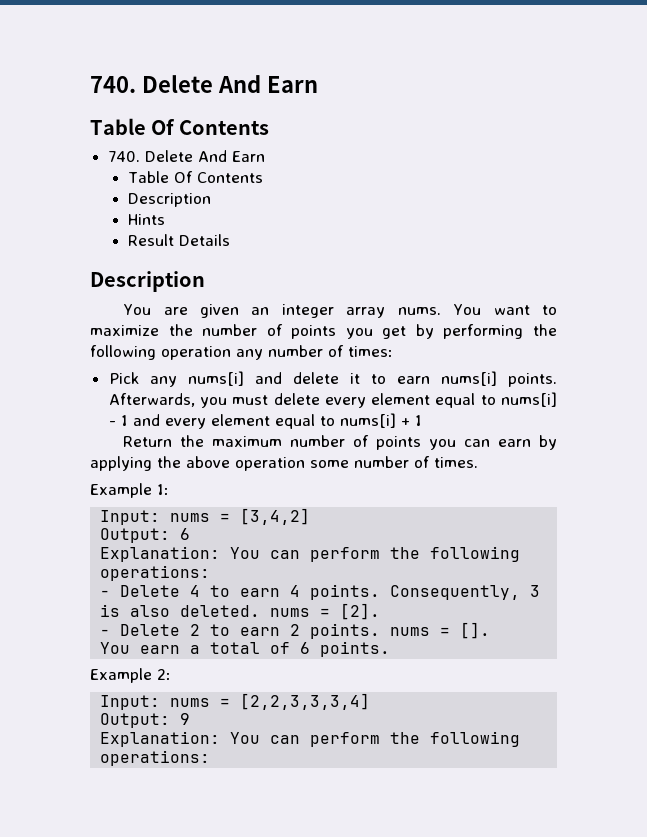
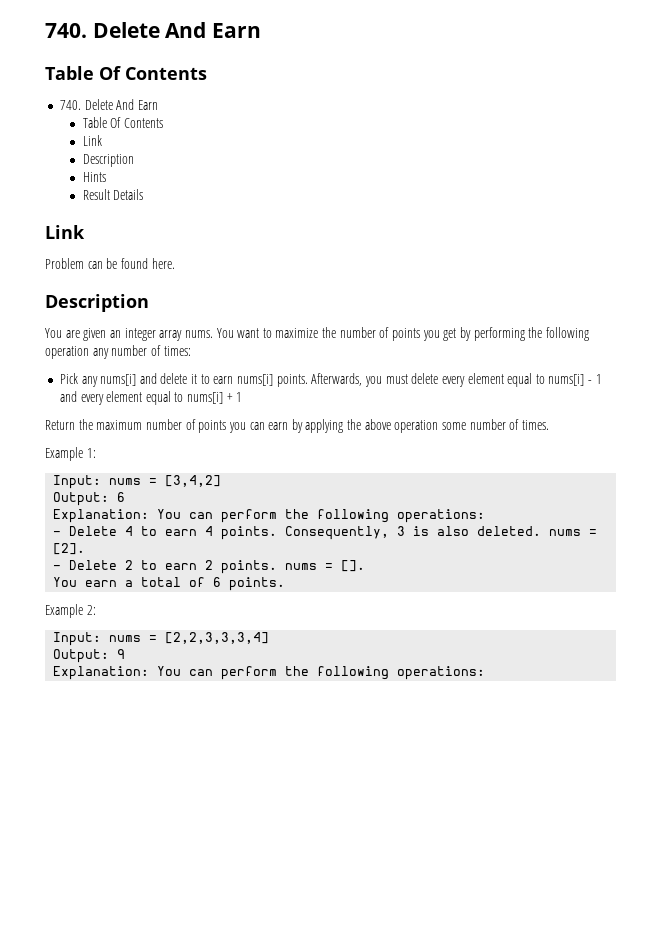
(264, 177) none -> [82,135,102,146] // Link
(231, 240) none -> [45,225,85,239] [45,258,175,269] // Link // Problem can be found here.

